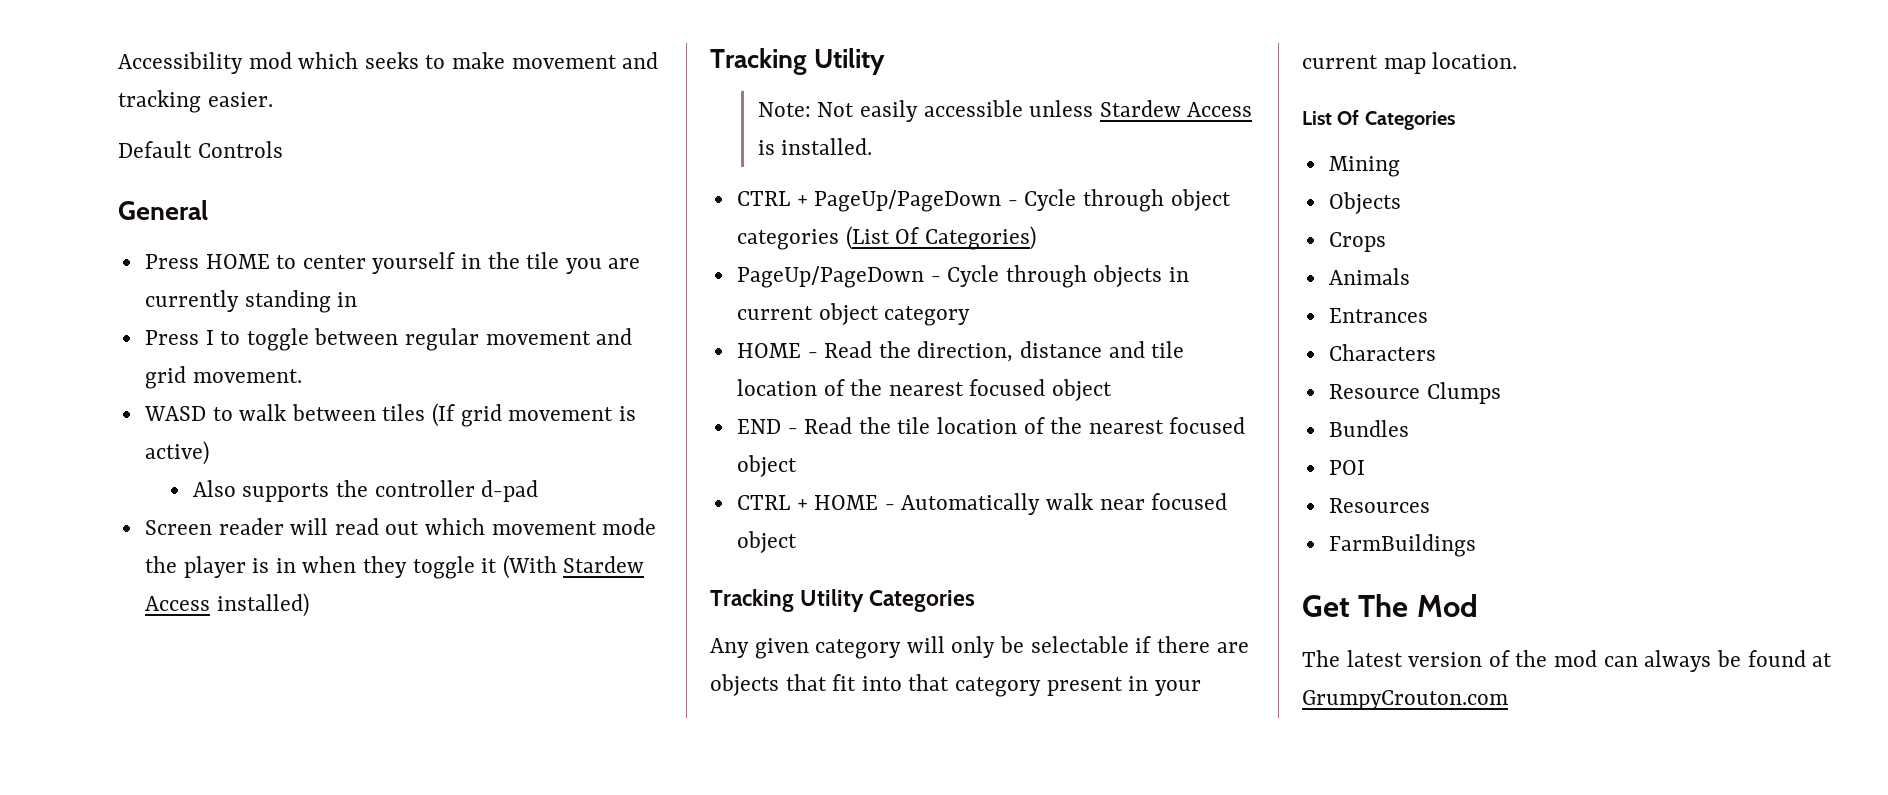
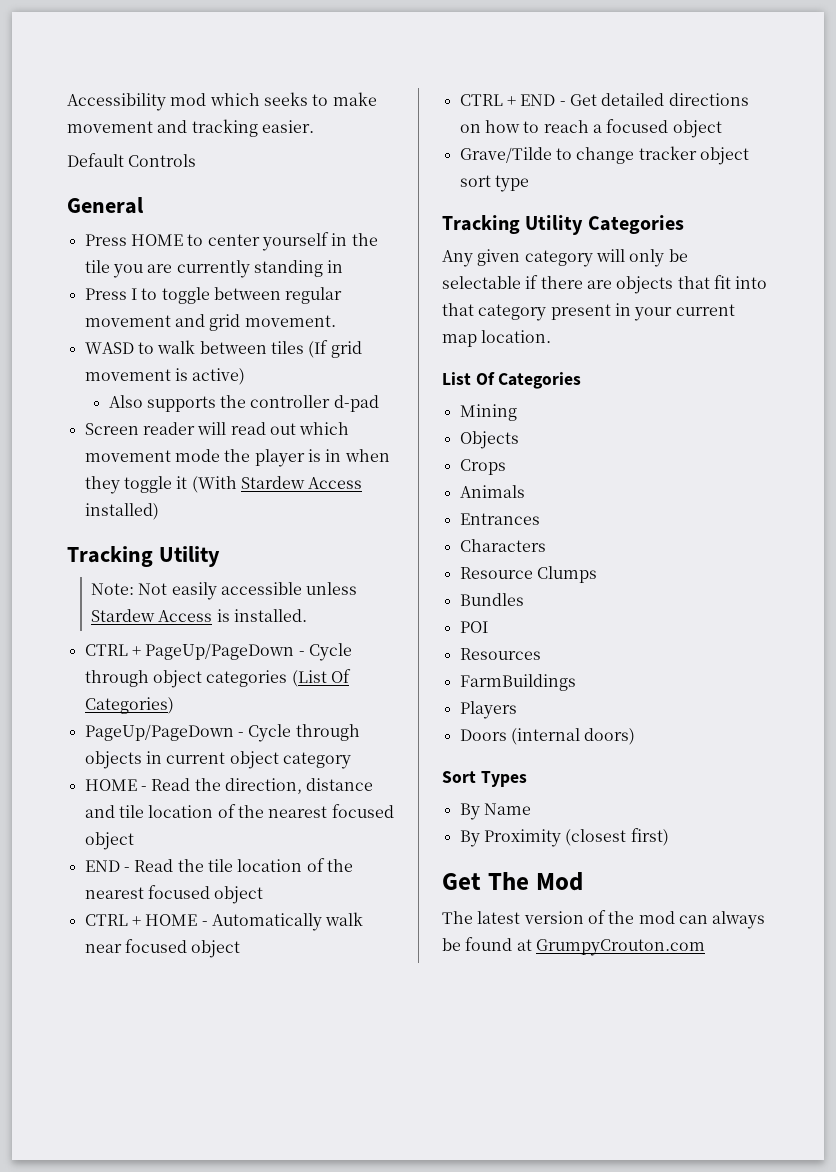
(797, 542) none -> [459,93,749,106] [459,119,722,138] [459,146,749,165] [459,175,529,192] // CTRL + END - Get detailed directions on how to reach a focused object // Grave/Tilde to change tracker object sort type
(1476, 545) none -> [459,701,517,719] [459,728,636,745] [442,771,527,787] [459,803,531,820] [459,828,669,847] // Players // Doors (internal doors) // Sort Types // By Name // By Proximity (closest first)

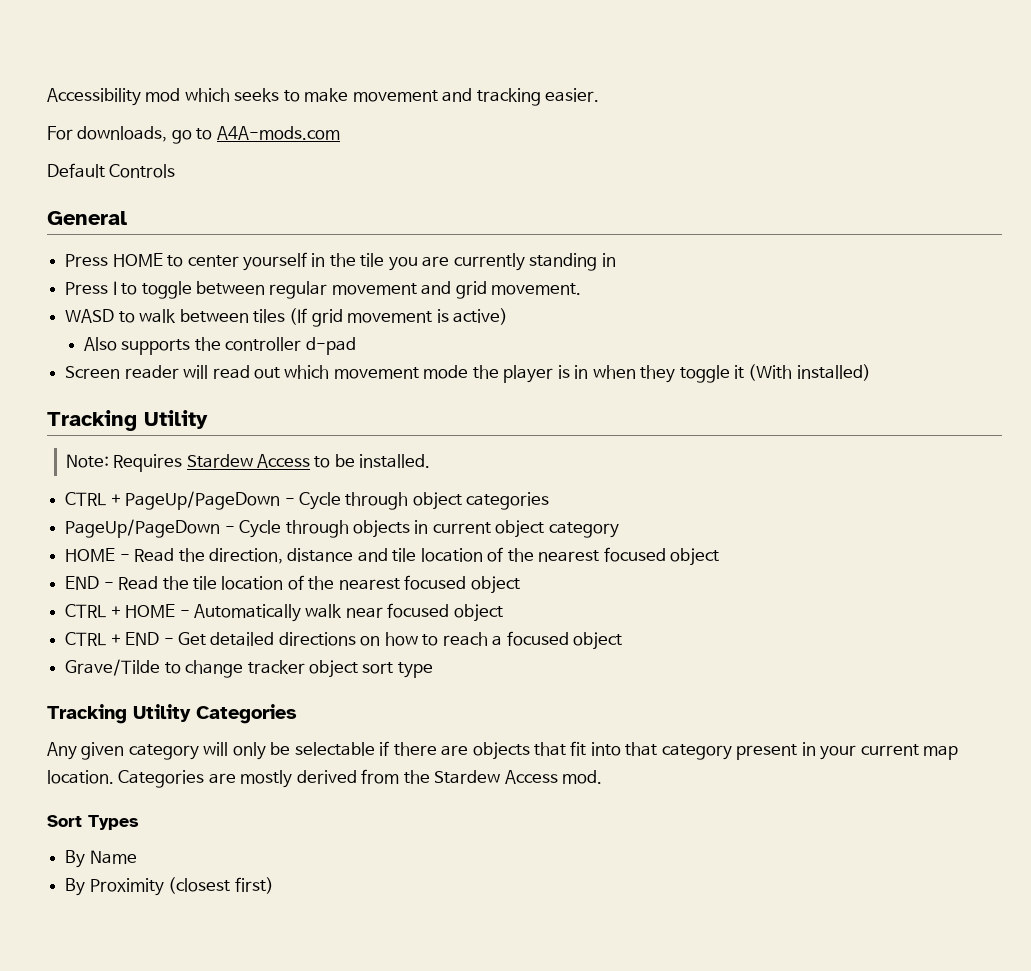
(314, 126) none -> [47,126,340,144] // For downloads, go to A4A-mods.com
[240,476,363,489] Stardew Access -> (793, 372) none
[138,582,358,600] [90,609,230,622] Not easily accessible unless Stardew Access is -> [113,454,355,472] Requires Stardew Access to be
[291,669,351,687] [84,697,174,714] (List Of Categories) -> (550, 501) none
[442,372,582,389] [459,404,517,421] [459,431,519,449] [459,459,506,475] [459,485,525,498] [459,513,540,525] [459,539,546,552] [459,566,597,583] [459,593,524,606] [459,621,488,633] [459,648,541,660] [459,674,576,691] [459,701,517,719] [459,728,636,745] // List Of Categories // Mining // Objects // Crops // Animals // Entrances // Characters // Resource Clumps // Bundles // POI // Resources // FarmBuildings // Players // Doors (internal doors) -> [118,769,603,788] Categories are mostly derived from the Stardew Access mod.
[442,872,583,891] [442,910,766,929] [442,937,705,956] // Get The Mod // The latest version of the mod can always be found at GrumpyCrouton.com -> (274, 885) none

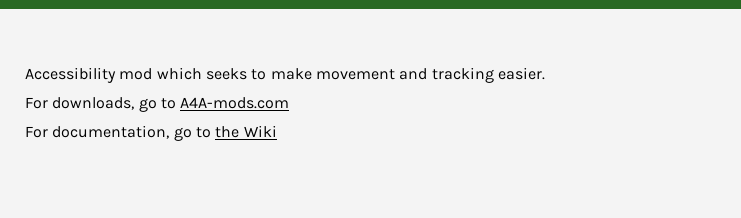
[47,163,176,178] [47,211,127,225] [65,252,616,271] [65,281,582,299] [65,308,509,327] [83,337,356,355] [65,364,871,383] [47,410,208,431] [65,454,431,472] [65,491,550,510] [65,519,619,538] [65,547,720,566] [65,575,520,594] [65,603,503,622] [65,631,623,650] [65,659,433,678] [47,704,297,724] [47,741,959,760] [47,769,603,788] [47,815,139,830] [65,850,137,868] [65,877,274,896] Default Controls // General // Press HOME to center yourself in the tile you are currently standing in // Press I to toggle between regular movement and grid movement. // WASD to walk between tiles (If grid movement is active) // Also supports the controller d-pad // Screen reader will read out which movement mode the player is in when they toggle it (With installed) // Tracking Utility // Note: Requires Stardew Access to be installed. // CTRL + PageUp/PageDown - Cycle through object categories // PageUp/PageDown - Cycle through objects in current object category // HOME - Read the direction, distance and tile location of the nearest focused object // END - Read the tile location of the nearest focused object // CTRL + HOME - Automatically walk near focused object // CTRL + END - Get detailed directions on how to reach a focused object // Grave/Tilde to change tracker object sort type // Tracking Utility Categories // Any given category will only be selectable if there are objects that fit into that category present in your current map location. Categories are mostly derived from the Stardew Access mod. // Sort Types // By Name // By Proximity (closest first) -> [25,125,277,141] For documentation, go to the Wiki

